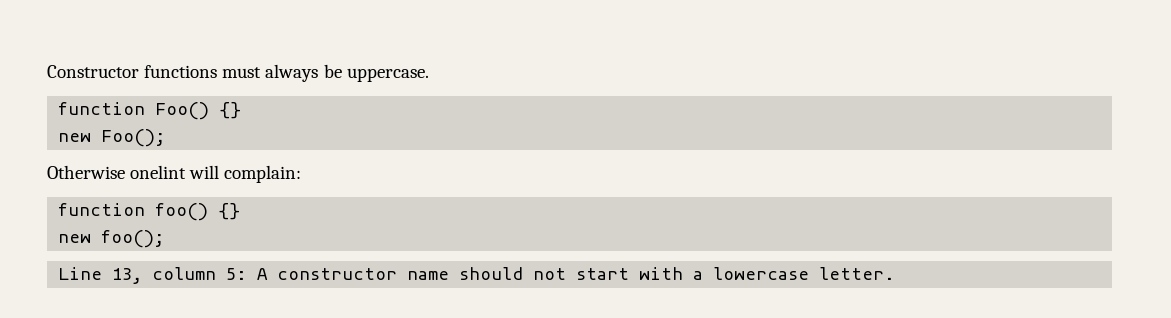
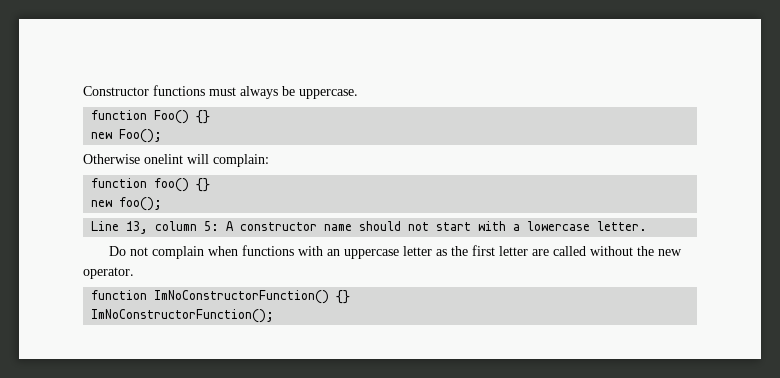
(896, 273) none -> [108,245,682,259] [83,267,134,279] [91,290,351,304] [91,309,275,323] // Do not complain when functions with an uppercase letter as the first letter are called without the new operator. // function ImNoConstructorFunction() {} // ImNoConstructorFunction();

